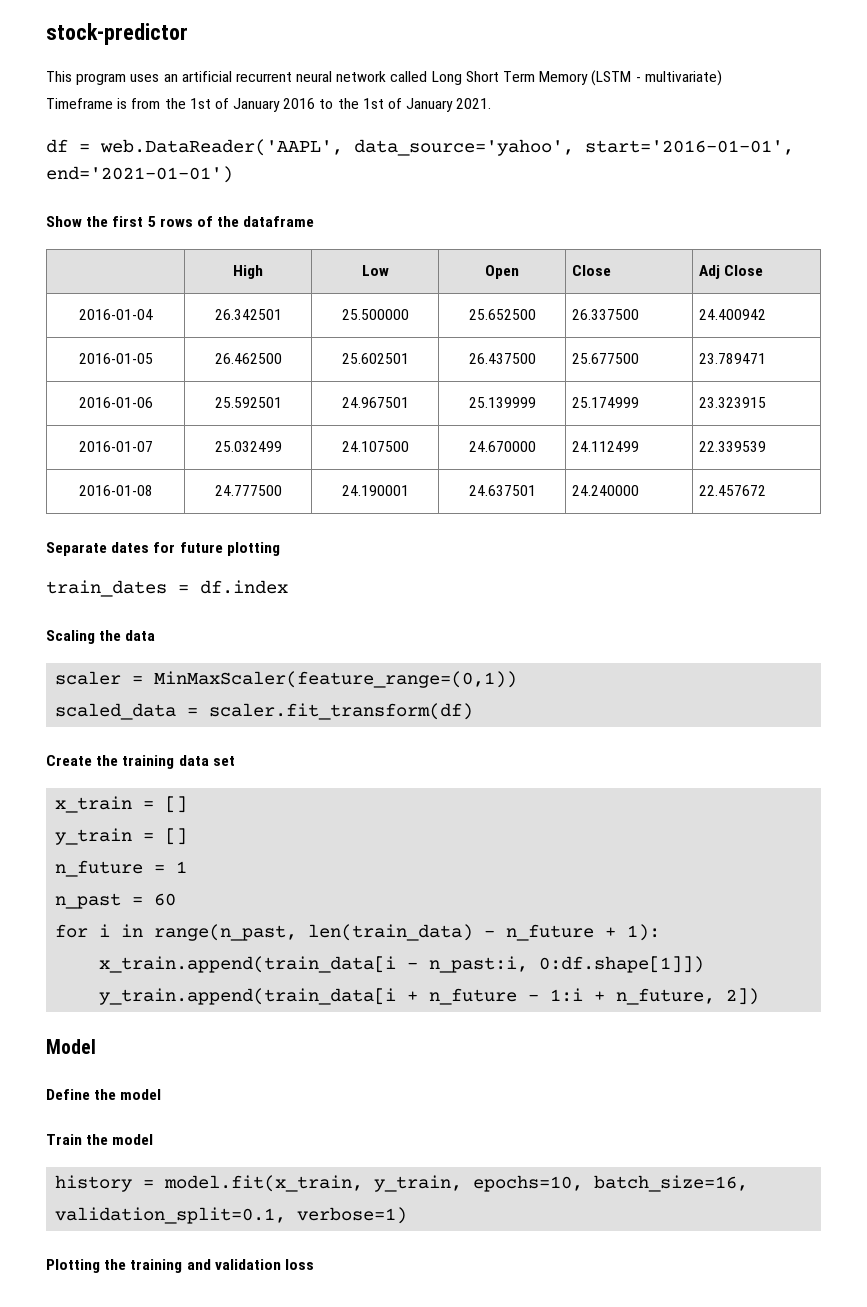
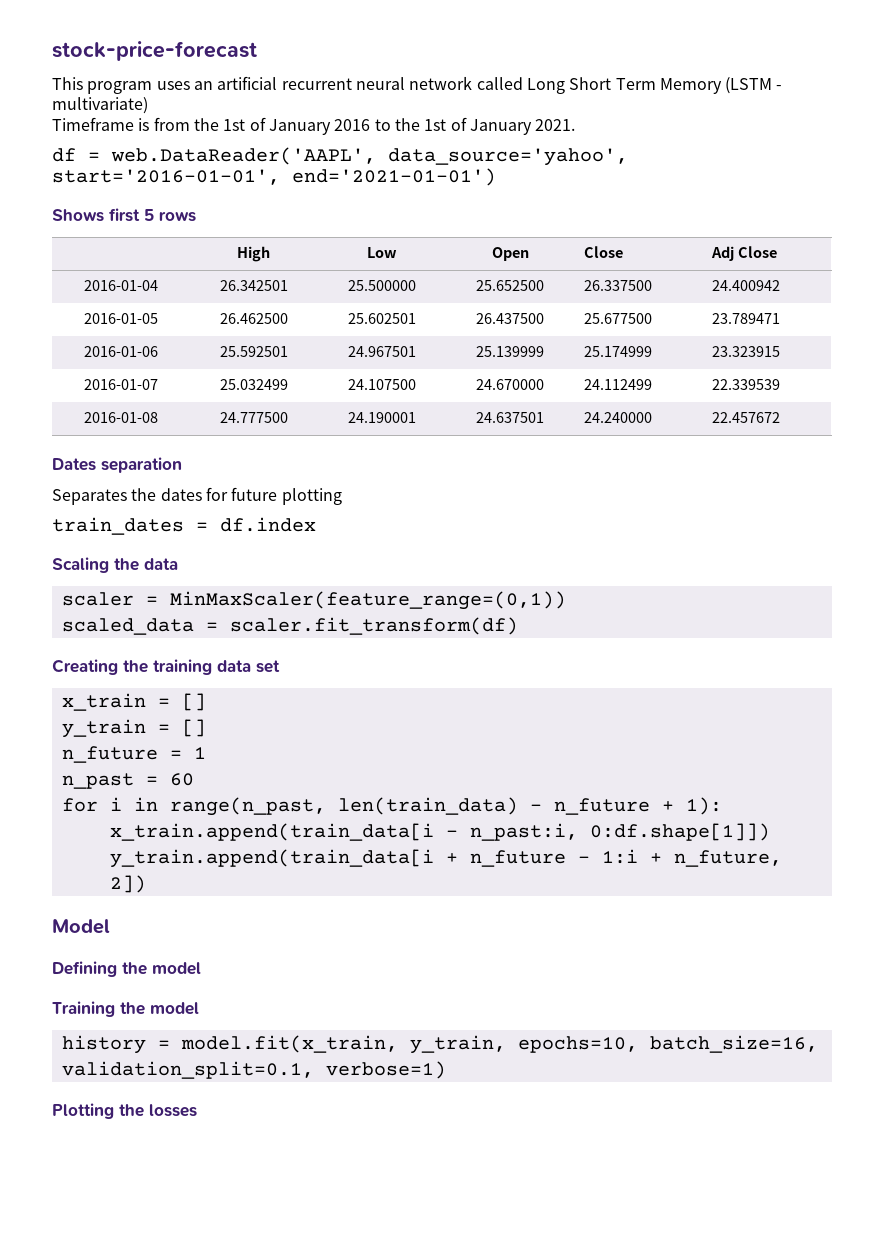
[46,23,188,45] stock-predictor -> [52,41,257,61] stock-price-forecast
[46,216,109,227] Show the -> [52,209,104,222] Shows
[196,216,315,227] of the dataframe -> (196, 216) none
[46,542,107,556] Separate -> [52,457,182,473] [52,488,157,505] Dates separation // Separates the
[46,755,92,766] Create -> [52,659,118,675] Creating
[46,1089,162,1100] [46,1134,82,1145] Define the model // Train -> [52,961,201,977] [52,1001,115,1017] Defining the model // Training
[130,1259,314,1273] training and validation loss -> [149,1104,197,1117] losses

